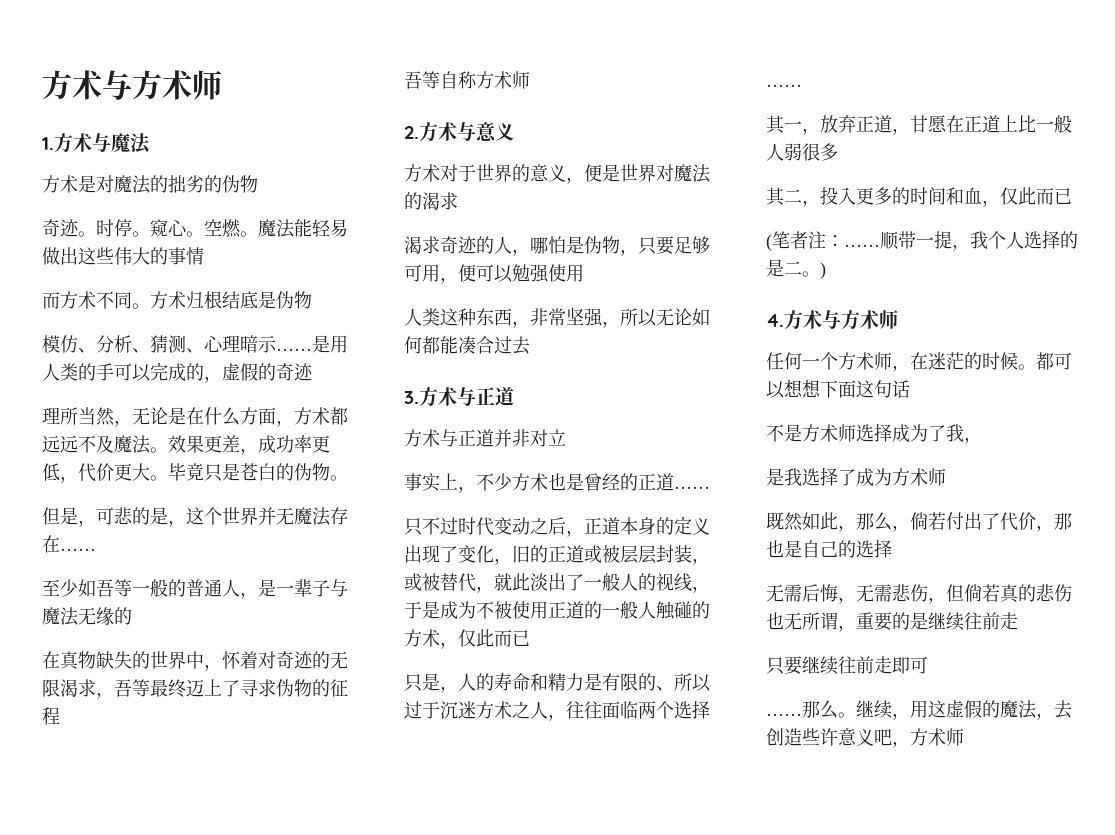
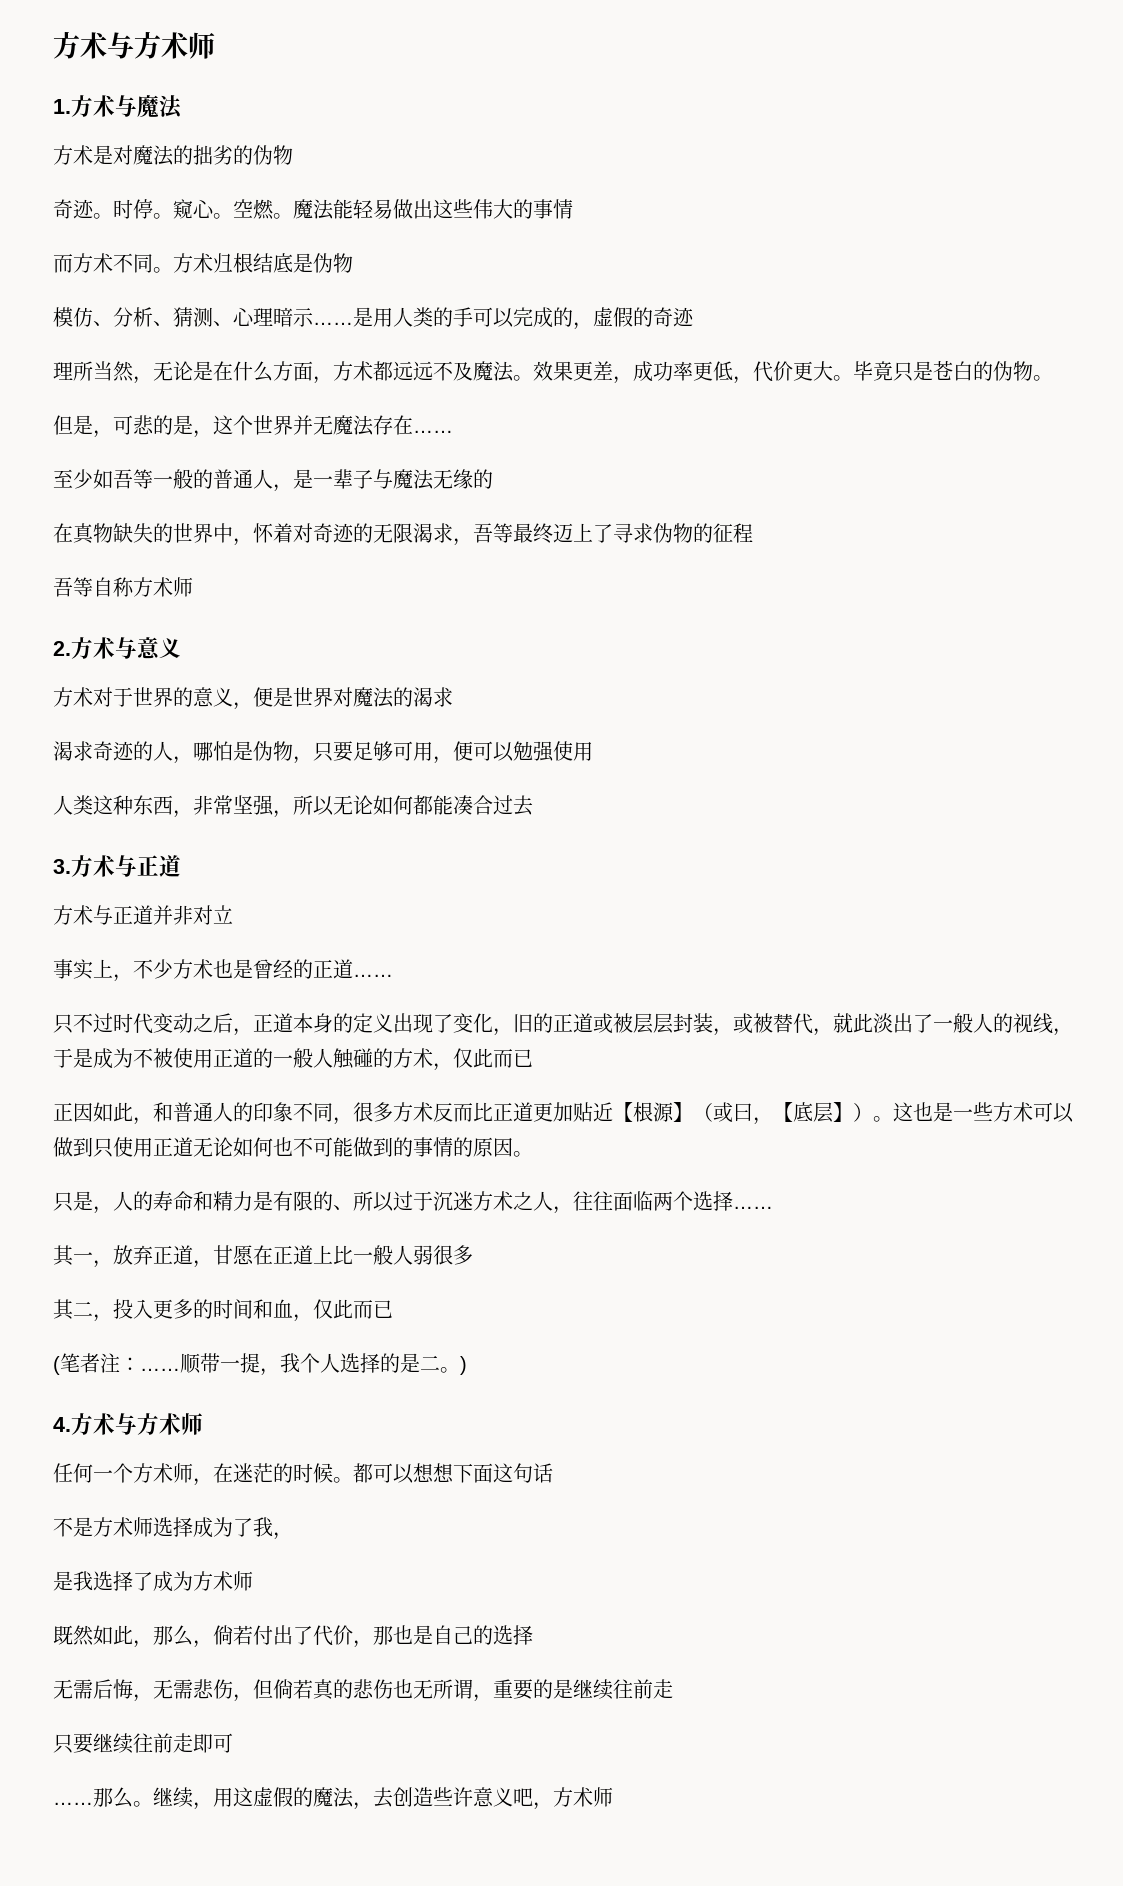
(530, 638) none -> [53,1102,1074,1125] [53,1137,533,1158] // 正因如此，和普通人的印象不同，很多方术反而比正道更加贴近【根源】（或曰，【底层】）。这也是一些方术可以做到只使用正道无论如何也不可能做到的事情的原因。

